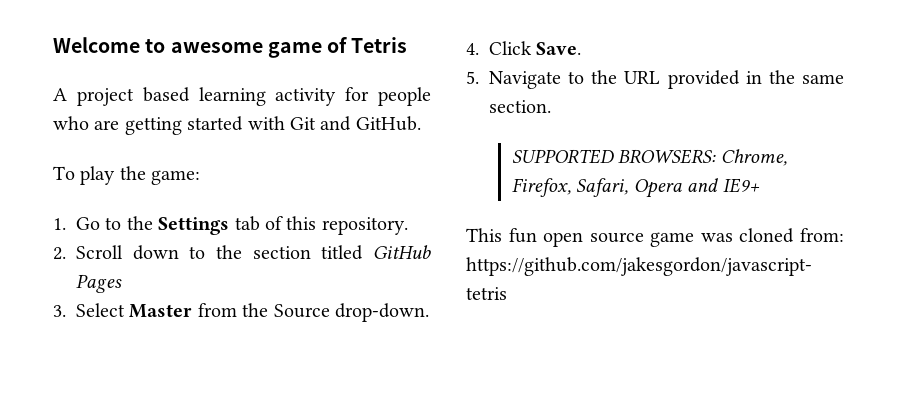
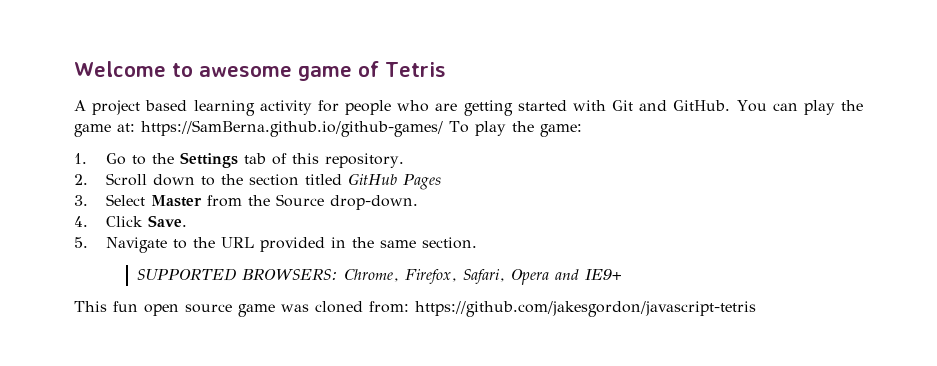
(421, 123) // -> [736,100,863,115] [74,120,443,137] You can play the game at: https://SamBerna.github.io/github-games/

